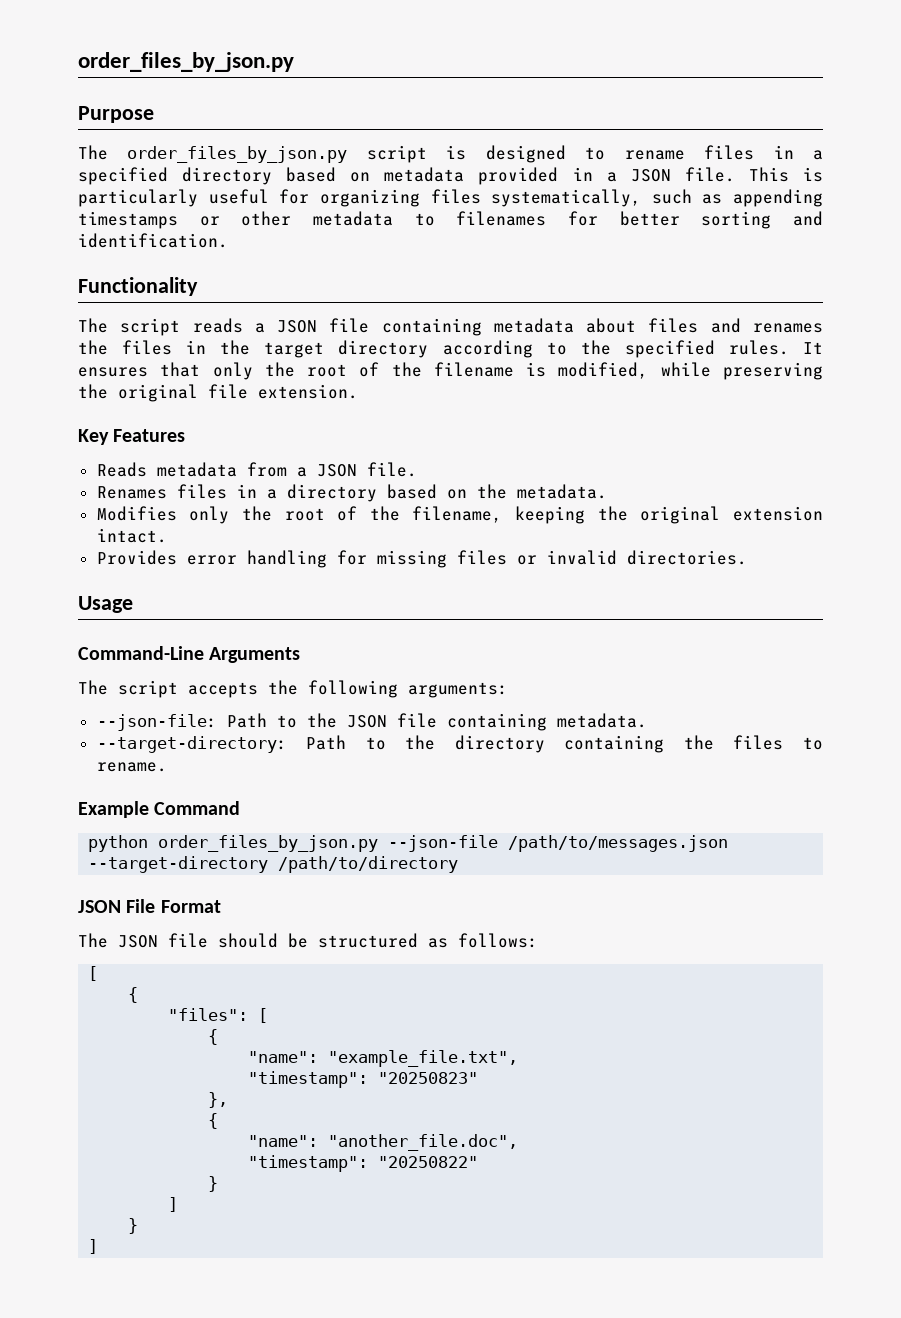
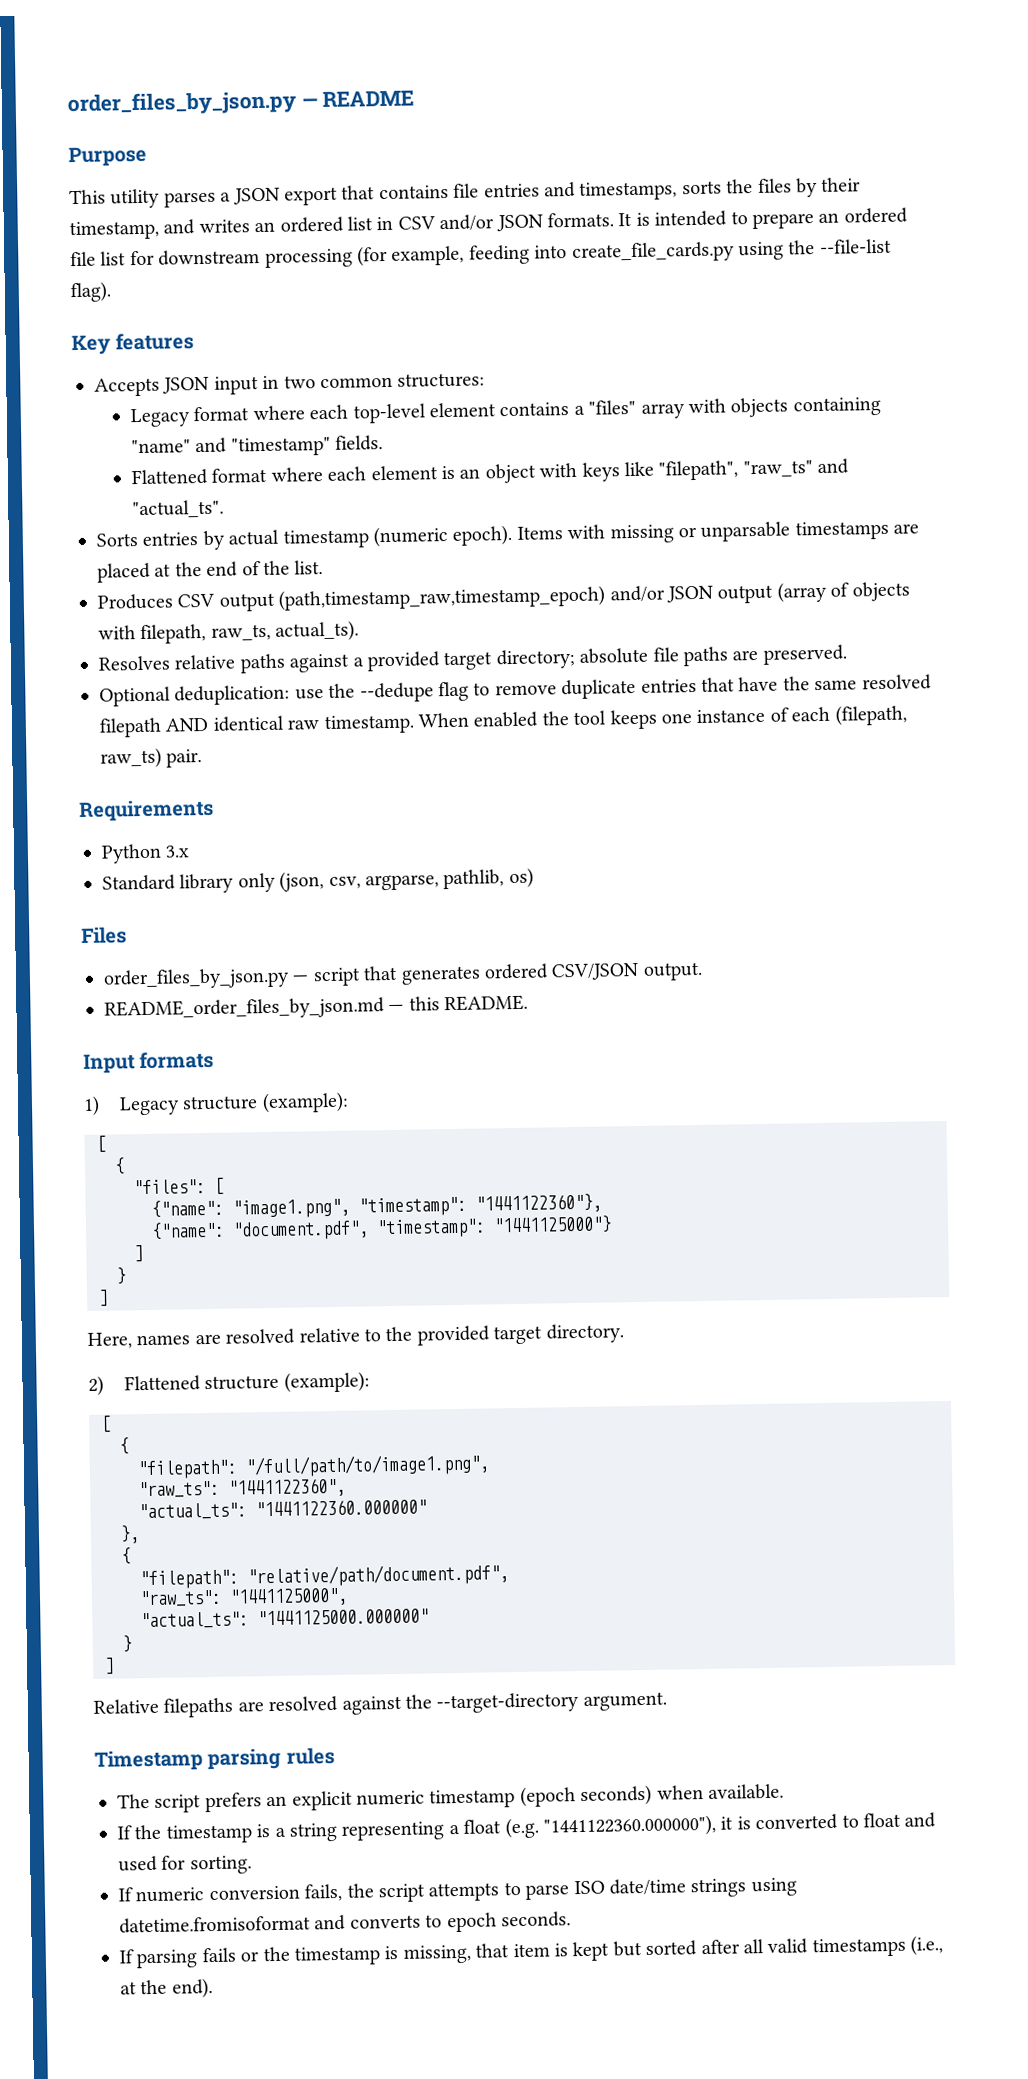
[78,52,294,72] order_files_by_json.py -> [67,90,415,117] order_files_by_json.py — README
[78,145,824,163] [78,167,824,185] [78,189,823,207] [78,211,823,229] [78,233,228,248] [78,277,198,296] [78,318,823,336] [78,340,823,358] [78,362,823,380] [78,384,358,402] [78,429,186,445] [96,462,417,477] [96,484,607,502] [96,506,823,524] [96,528,167,543] [96,550,747,568] [78,596,133,613] [78,646,301,663] [78,680,508,698] [96,713,647,731] [96,735,824,753] [96,762,167,772] [78,801,241,818] [88,835,729,852] [88,856,459,873] [78,899,221,913] [78,933,538,948] [88,966,99,981] [128,987,139,1003] [168,1008,269,1023] [208,1029,219,1045] [248,1050,519,1067] [248,1071,479,1088] [208,1092,229,1108] [208,1113,219,1129] [248,1134,519,1151] [248,1155,479,1172] [208,1176,219,1192] [168,1197,179,1212] [128,1218,139,1234] [88,1239,99,1254] The order_files_by_json.py script is designed to rename files in a specified directory based on metadata provided in a JSON file. This is particularly useful for organizing files systematically, such as appending timestamps or other metadata to filenames for better sorting and identification. // Functionality // The script reads a JSON file containing metadata about files and renames the files in the target directory according to the specified rules. It ensures that only the root of the filename is modified, while preserving the original file extension. // Key Features // Reads metadata from a JSON file. // Renames files in a directory based on the metadata. // Modifies only the root of the filename, keeping the original extension intact. // Provides error handling for missing files or invalid directories. // Usage // Command-Line Arguments // The script accepts the following arguments: // --json-file: Path to the JSON file containing metadata. // --target-directory: Path to the directory containing the files to rename. // Example Command // python order_files_by_json.py --json-file /path/to/messages.json --target-directory /path/to/directory // JSON File Format // The JSON file should be structured as follows: // [ // { // "files": [ // { // "name": "example_file.txt", // "timestamp": "20250823" // }, // { // "name": "another_file.doc", // "timestamp": "20250822" // } // ] // } // ] -> [69,177,862,209] [69,207,908,241] [70,238,892,268] [70,281,111,303] [71,332,195,356] [94,372,486,397] [129,396,881,428] [130,435,384,457] [130,458,850,486] [131,499,224,519] [96,520,920,550] [97,560,324,583] [97,581,910,612] [98,620,360,645] [98,644,847,674] [99,674,932,707] [99,704,907,738] [100,747,203,769] [79,798,214,823] [101,843,190,864] [102,867,534,894] [81,926,127,945] [103,961,703,990] [104,994,529,1021] [83,1050,215,1074] [83,1091,349,1116] [96,1135,106,1153] [114,1157,125,1175] [133,1177,224,1195] [151,1193,602,1219] [151,1215,612,1241] [134,1245,144,1263] [116,1267,126,1285] [99,1289,109,1307] [87,1323,624,1349] [88,1371,370,1396] [101,1415,111,1433] [119,1437,129,1455] [137,1453,490,1480] [138,1477,346,1499] [138,1498,427,1521] [120,1525,140,1544] [121,1547,131,1565] [139,1563,509,1590] [139,1587,348,1608] [140,1608,429,1630] [122,1635,132,1653] [104,1657,115,1675] [93,1691,667,1718] [94,1747,335,1772] [117,1783,784,1813] [117,1812,937,1844] [118,1855,252,1875] [118,1877,797,1903] [119,1911,571,1934] [119,1935,944,1969] [120,1978,213,1999] This utility parses a JSON export that contains file entries and timestamps, sorts the files by their timestamp, and writes an ordered list in CSV and/or JSON formats. It is intended to prepare an ordered file list for downstream processing (for example, feeding into create_file_cards.py using the --file-list flag). // Key features // Accepts JSON input in two common structures: // Legacy format where each top-level element contains a "files" array with objects containing "name" and "timestamp" fields. // Flattened format where each element is an object with keys like "filepath", "raw_ts" and "actual_ts". // Sorts entries by actual timestamp (numeric epoch). Items with missing or unparsable timestamps are placed at the end of the list. // Produces CSV output (path,timestamp_raw,timestamp_epoch) and/or JSON output (array of objects with filepath, raw_ts, actual_ts). // Resolves relative paths against a provided target directory; absolute file paths are preserved. // Optional deduplication: use the --dedupe flag to remove duplicate entries that have the same resolved filepath AND identical raw timestamp. When enabled the tool keeps one instance of each (filepath, raw_ts) pair. // Requirements // Python 3.x // Standard library only (json, csv, argparse, pathlib, os) // Files // order_files_by_json.py — script that generates ordered CSV/JSON output. // README_order_files_by_json.md — this README. // Input formats // 1) Legacy structure (example): // [ // { // "files": [ // {"name": "image1.png", "timestamp": "1441122360"}, // {"name": "document.pdf", "timestamp": "1441125000"} // ] // } // ] // Here, names are resolved relative to the provided target directory. // 2) Flattened structure (example): // [ // { // "filepath": "/full/path/to/image1.png", // "raw_ts": "1441122360", // "actual_ts": "1441122360.000000" // }, // { // "filepath": "relative/path/document.pdf", // "raw_ts": "1441125000", // "actual_ts": "1441125000.000000" // } // ] // Relative filepaths are resolved against the --target-directory argument. // Timestamp parsing rules // The script prefers an explicit numeric timestamp (epoch seconds) when available. // If the timestamp is a string representing a float (e.g. "1441122360.000000"), it is converted to float and used for sorting. // If numeric conversion fails, the script attempts to parse ISO date/time strings using datetime.fromisoformat and converts to epoch seconds. // If parsing fails or the timestamp is missing, that item is kept but sorted after all valid timestamps (i.e., at the end).

